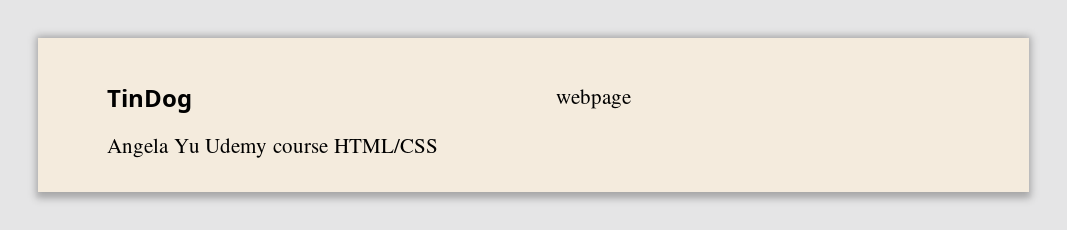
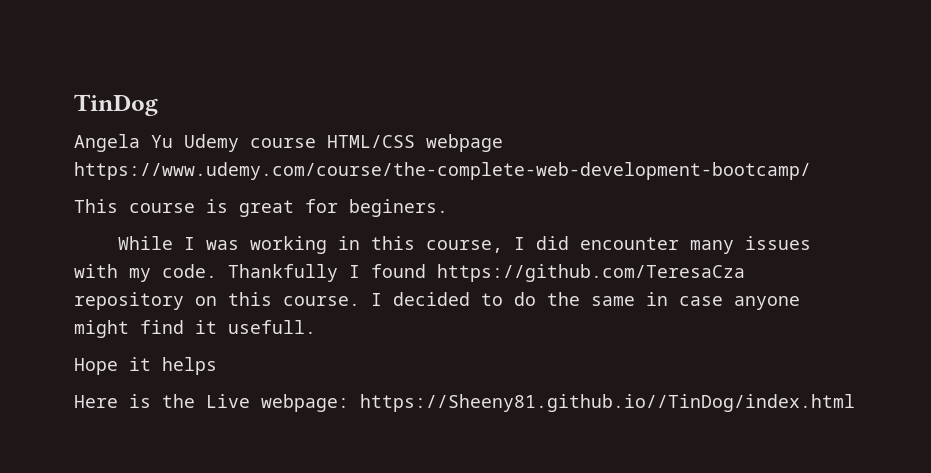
(631, 99) none -> [74,162,811,180] [74,199,448,217] [117,236,811,254] [74,264,745,282] [74,292,800,310] [74,320,316,338] [74,357,217,375] [74,394,855,412] https://www.udemy.com/course/the-complete-web-development-bootcamp/ // This course is great for beginers. // While I was working in this course, I did encounter many issues with my code. Thankfully I found https://github.com/TeresaCza repository on this course. I decided to do the same in case anyone might find it usefull. // Hope it helps // Here is the Live webpage: https://Sheeny81.github.io//TinDog/index.html

